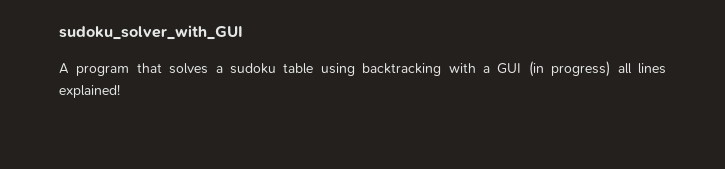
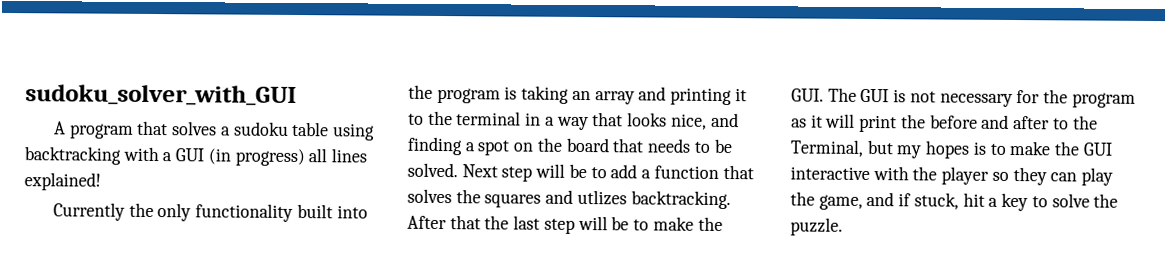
(120, 91) none -> [53,202,368,222] [408,84,747,106] [408,110,739,131] [407,136,733,156] [407,162,754,182] [407,188,731,210] [407,215,723,234] [791,87,1136,108] [791,113,1098,133] [790,139,1112,159] [790,166,1114,186] [790,191,1119,212] [790,217,843,236] // Currently the only functionality built into the program is taking an array and printing it to the terminal in a way that looks nice, and finding a spot on the board that needs to be solved. Next step will be to add a function that solves the squares and utlizes backtracking. After that the last step will be to make the GUI. The GUI is not necessary for the program as it will print the before and after to the Terminal, but my hopes is to make the GUI interactive with the player so they can play the game, and if stuck, hit a key to solve the puzzle.

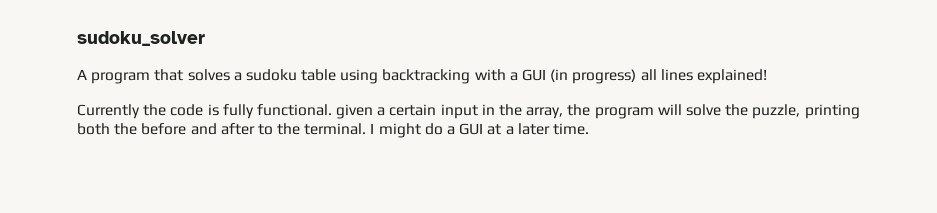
[25,84,297,107] sudoku_solver_with_GUI -> [77,31,205,46] sudoku_solver
[157,203,368,222] [408,84,747,106] [408,110,739,131] [407,136,733,156] [407,162,754,182] [407,188,731,210] [407,215,723,234] [791,87,1136,108] [791,113,898,133] only functionality built into the program is taking an array and printing it to the terminal in a way that looks nice, and finding a spot on the board that needs to be solved. Next step will be to add a function that solves the squares and utlizes backtracking. After that the last step will be to make the GUI. The GUI is not necessary for the program as it will print -> [170,104,860,119] [77,123,110,135] code is fully functional. given a certain input in the array, the program will solve the puzzle, printing both
[790,139,1112,159] [790,166,1114,186] [790,191,1119,212] [790,217,843,236] Terminal, but my hopes is to make the GUI interactive with the player so they can play the game, and if stuck, hit a key to solve the puzzle. -> [304,123,589,138] terminal. I might do a GUI at a later time.

